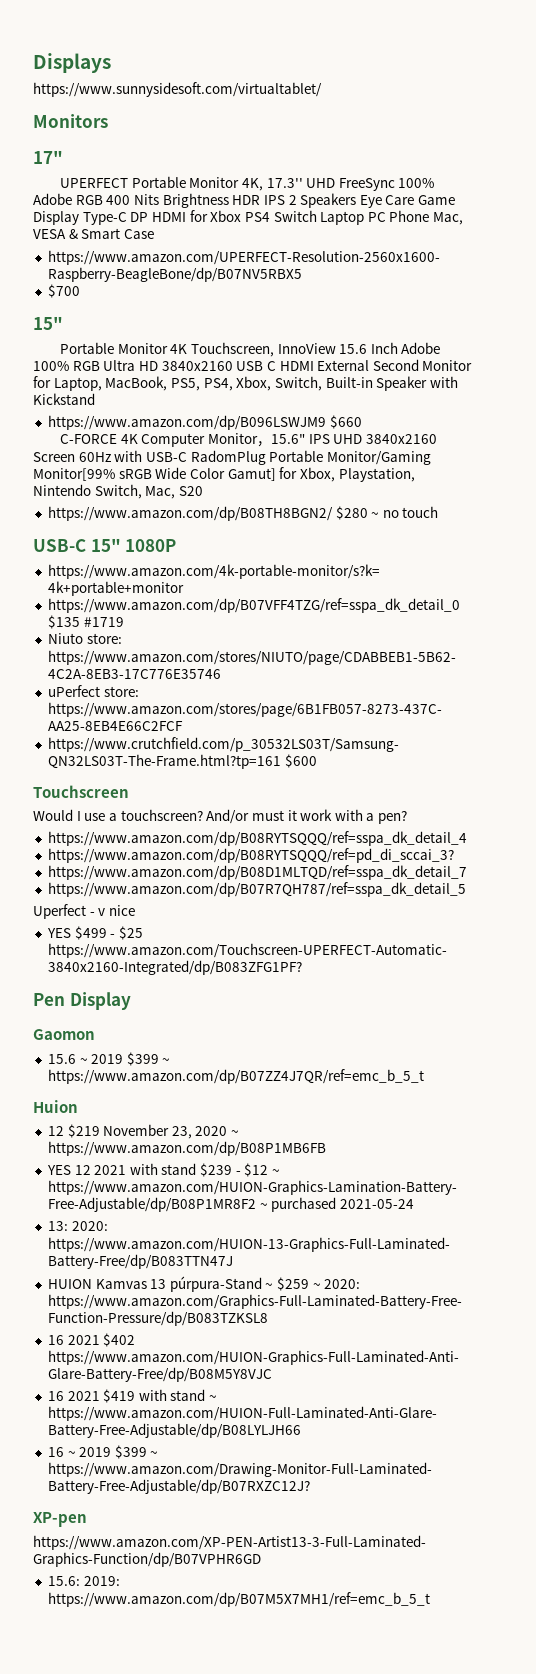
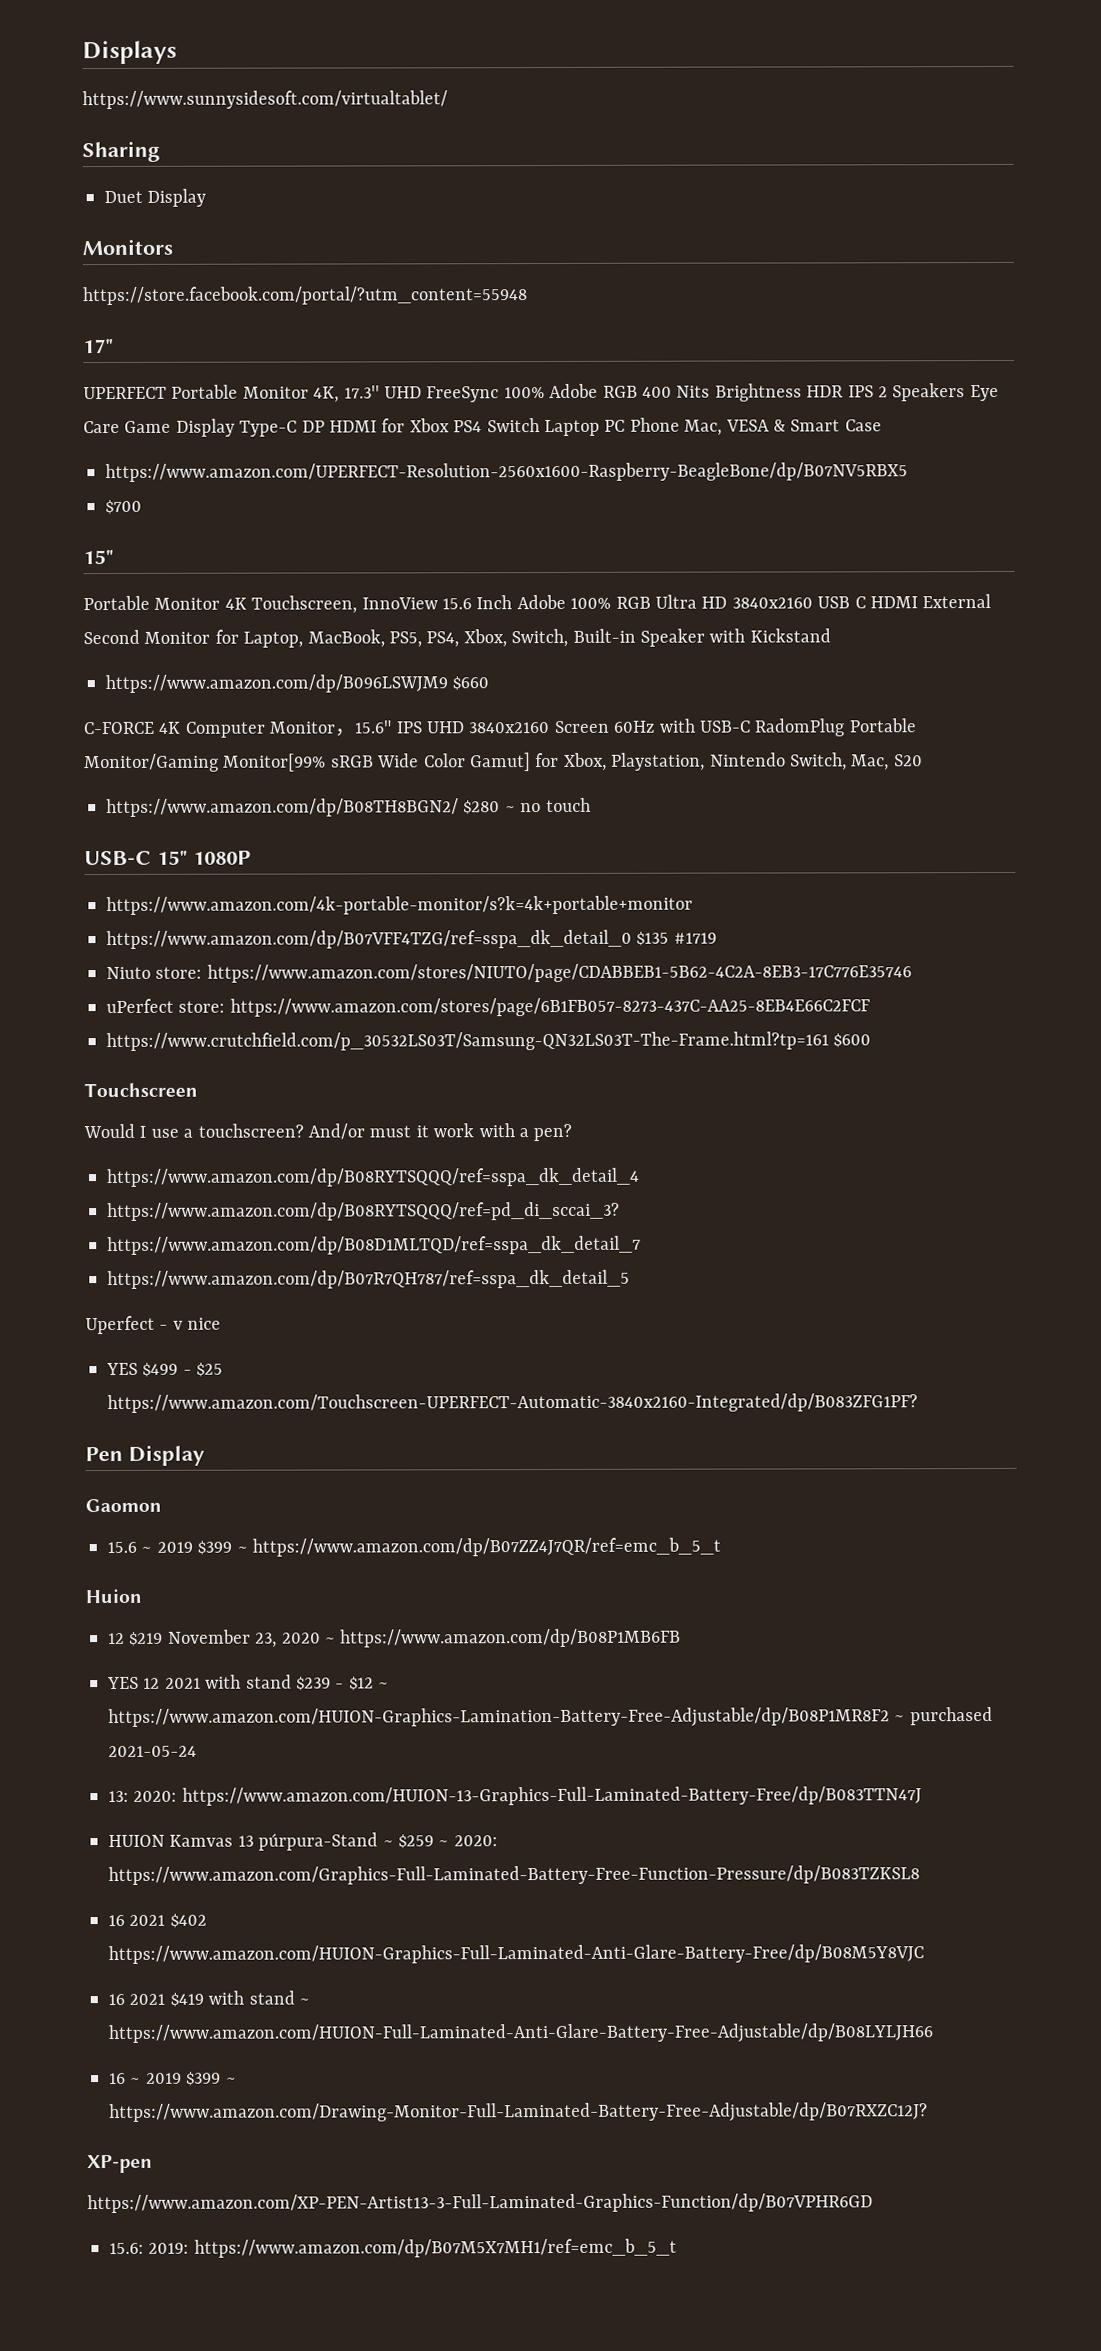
(322, 89) none -> [82,140,160,163] [104,188,207,207] // Sharing // Duet Display
(108, 121) none -> [82,286,528,306] // https://store.facebook.com/portal/?utm_content=55948

